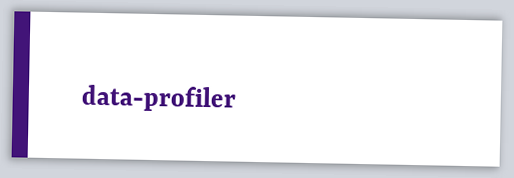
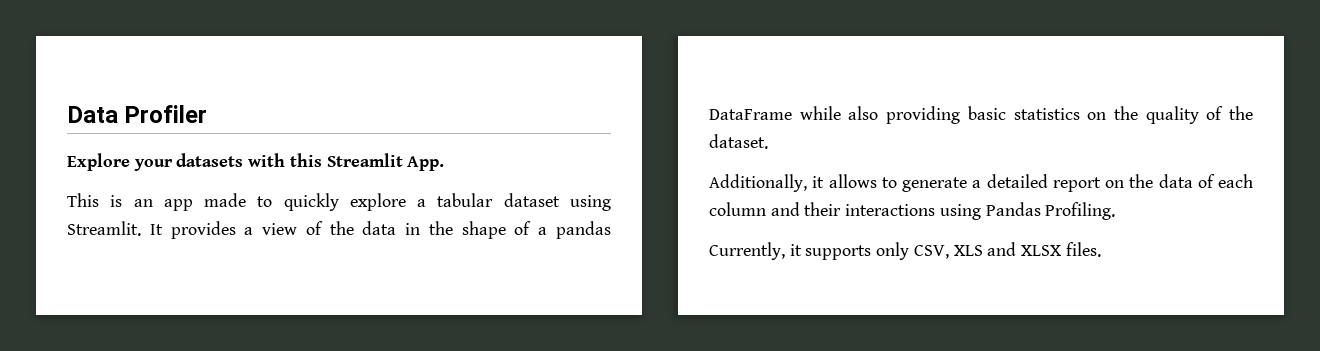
[81,84,237,113] data-profiler -> [67,105,208,123] [67,153,445,171] [67,193,611,211] [67,221,611,239] [709,106,1253,124] [709,134,768,149] [709,174,1253,192] [709,202,1116,220] [709,242,1101,260] Data Profiler // Explore your datasets with this Streamlit App. // This is an app made to quickly explore a tabular dataset using Streamlit. It provides a view of the data in the shape of a pandas DataFrame while also providing basic statistics on the quality of the dataset. // Additionally, it allows to generate a detailed report on the data of each column and their interactions using Pandas Profiling. // Currently, it supports only CSV, XLS and XLSX files.

